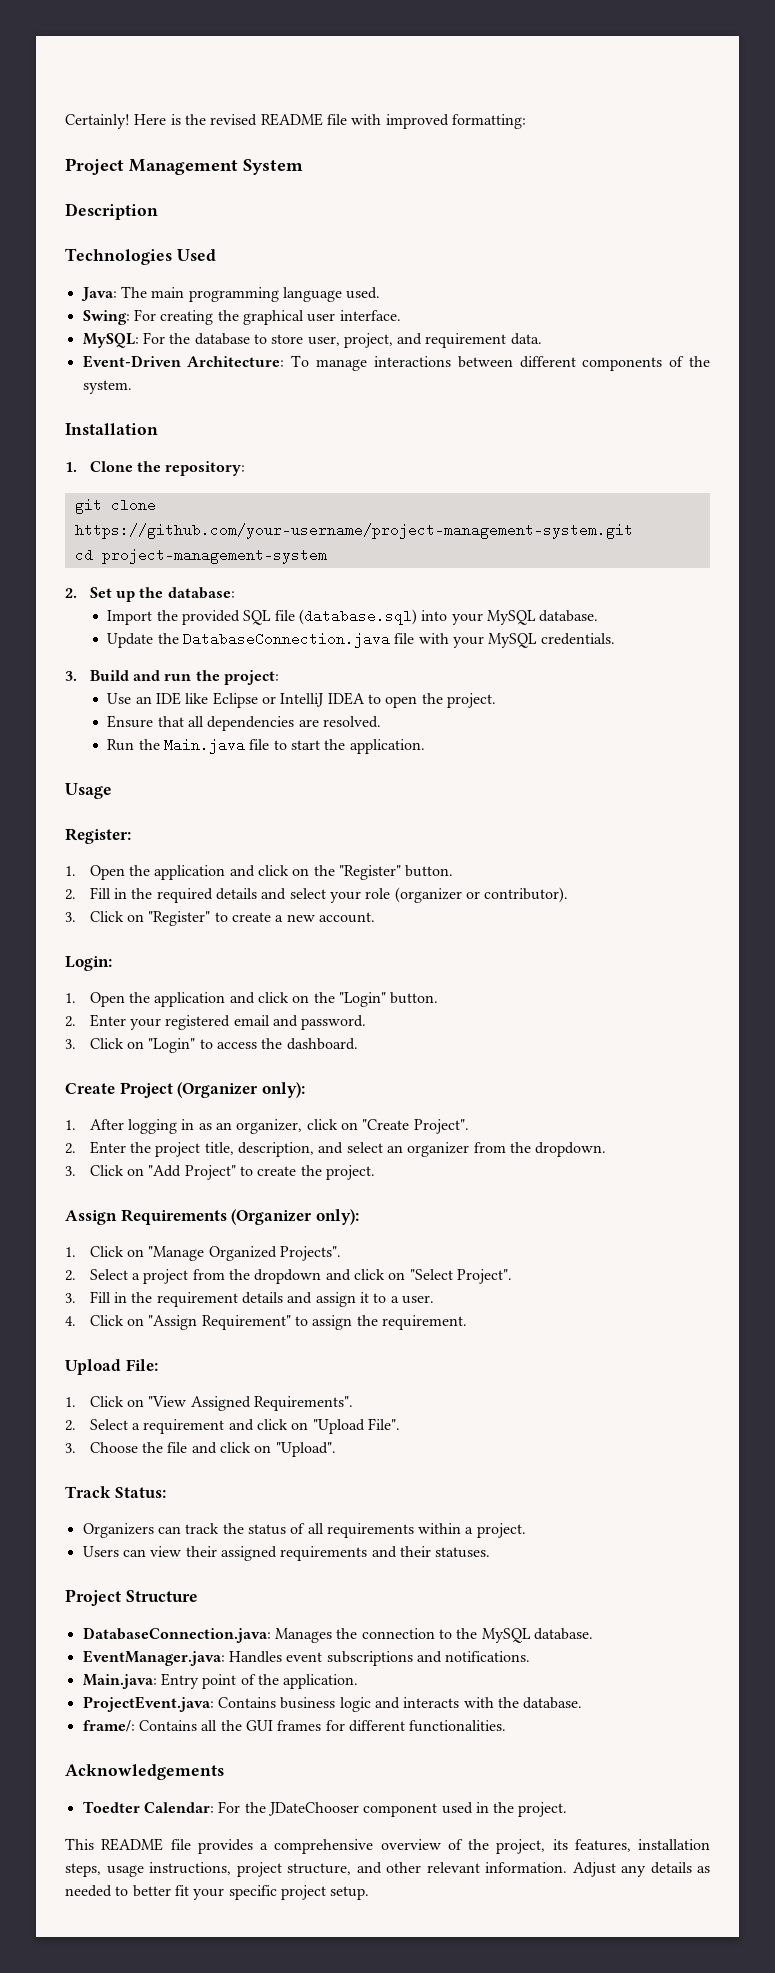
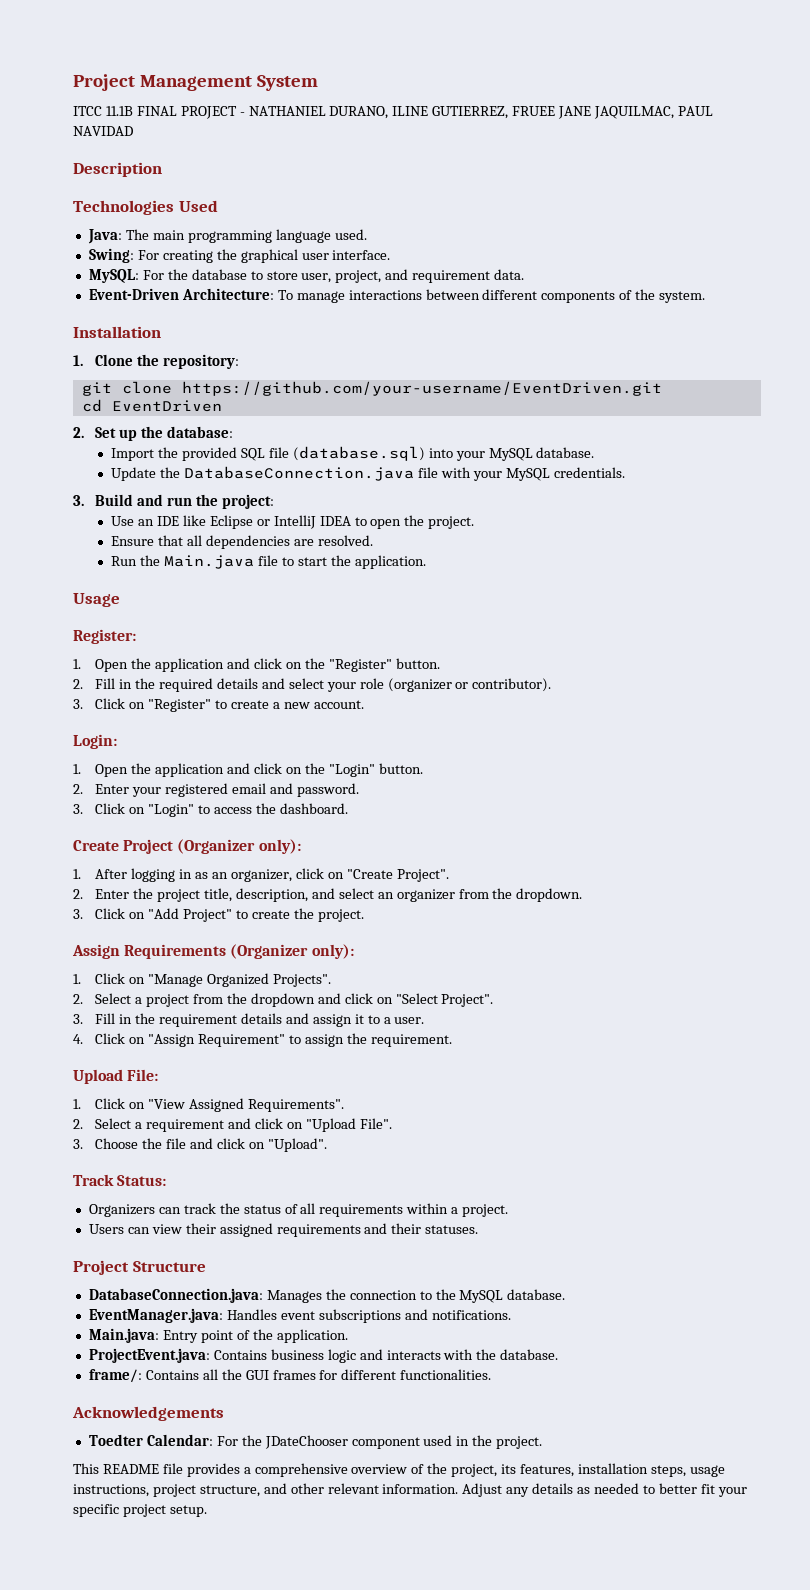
[65,113,526,129] [65,158,303,175] Certainly! Here is the revised README file with improved formatting: // Project Management System -> [73,74,318,91] [73,106,713,119] [73,126,133,136] Project Management System // ITCC 11.1B FINAL PROJECT - NATHANIEL DURANO, ILINE GUTIERREZ, FRUEE JANE JAQUILMAC, PAUL NAVIDAD
[74,523,633,539] https://github.com/your-username/project-management-system.git -> [181,381,662,396] https://github.com/your-username/EventDriven.git
[101,548,327,564] project-management-system -> [111,400,222,412] EventDriven

